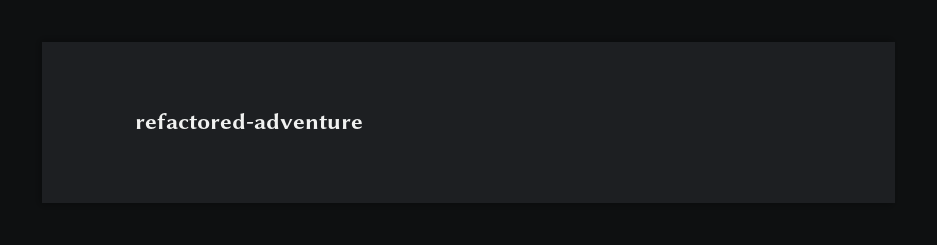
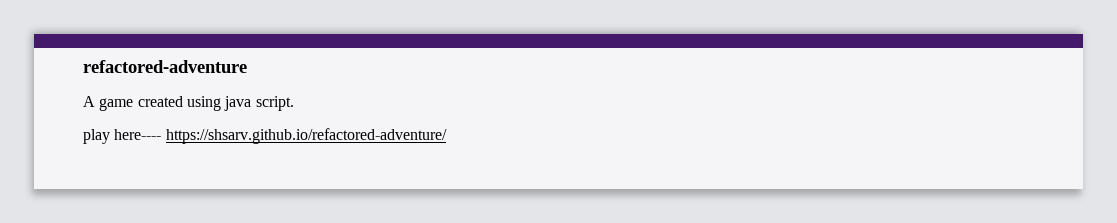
(363, 121) none -> [83,96,294,111] [83,128,447,144] // A game created using java script. // play here---- https://shsarv.github.io/refactored-adventure/

